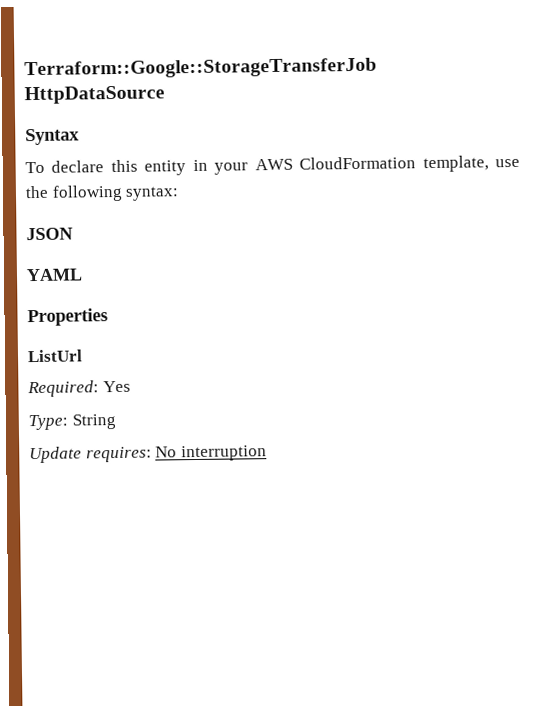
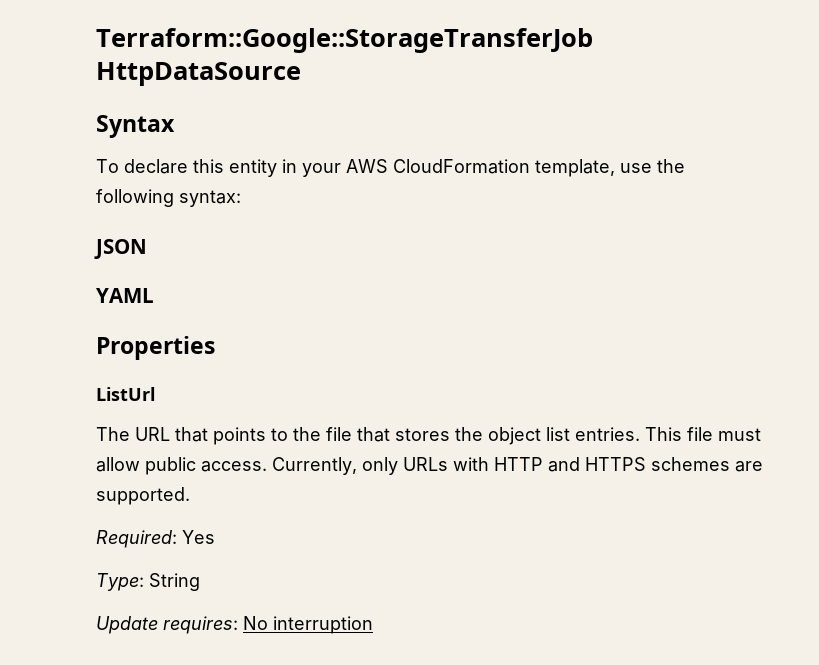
(83, 356) none -> [96,427,761,445] [96,457,763,475] [96,487,190,505] // The URL that points to the file that stores the object list entries. This file must allow public access. Currently, only URLs with HTTP and HTTPS schemes are supported.

